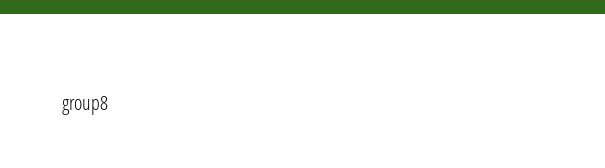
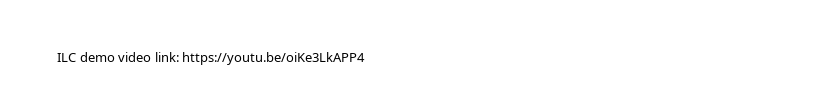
[62,96,108,115] group8 -> [57,52,366,65] ILC demo video link: https://youtu.be/oiKe3LkAPP4

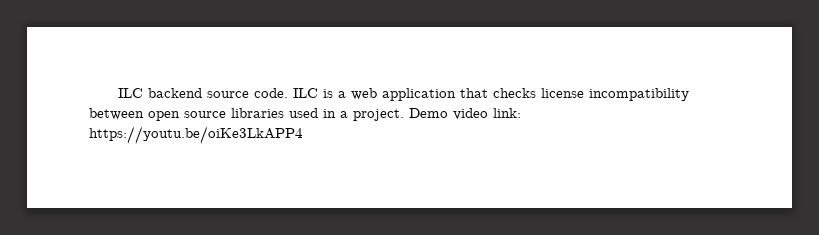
[57,52,115,62] ILC demo -> [118,88,690,101] [89,108,448,121] ILC backend source code. ILC is a web application that checks license incompatibility between open source libraries used in a project. Demo

